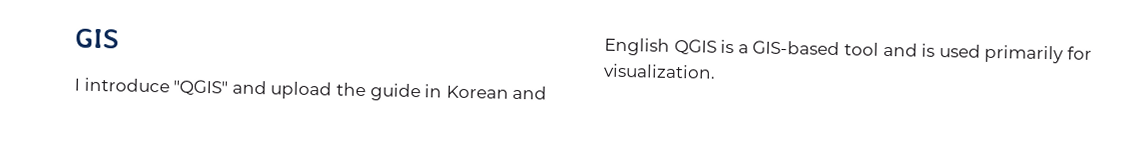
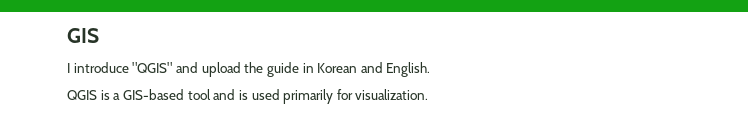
[604,37,670,56] English -> [386,62,431,77] English. //

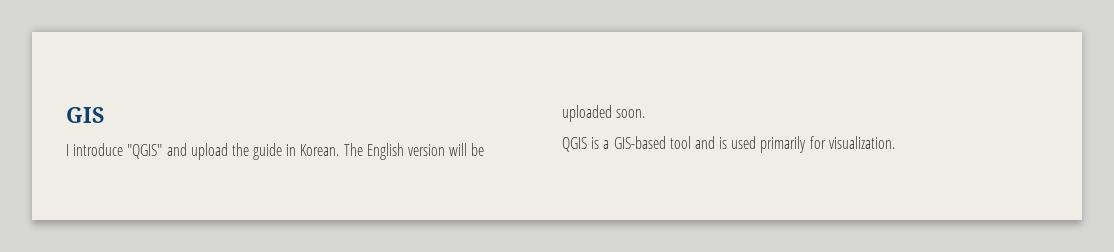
[317,62,431,77] Korean and English. -> [300,143,485,160] [562,105,646,122] Korean. The English version will be uploaded soon.

